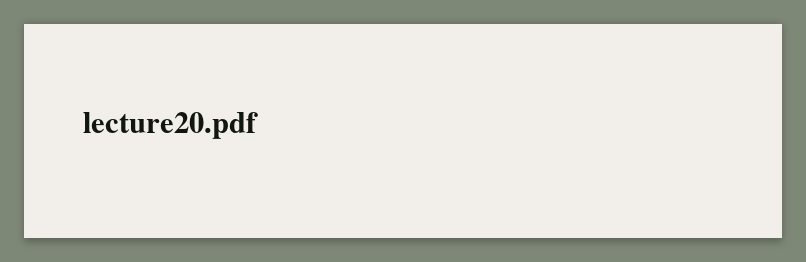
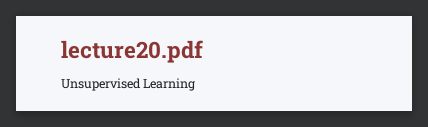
(258, 125) none -> [61,78,196,91] // Unsupervised Learning

